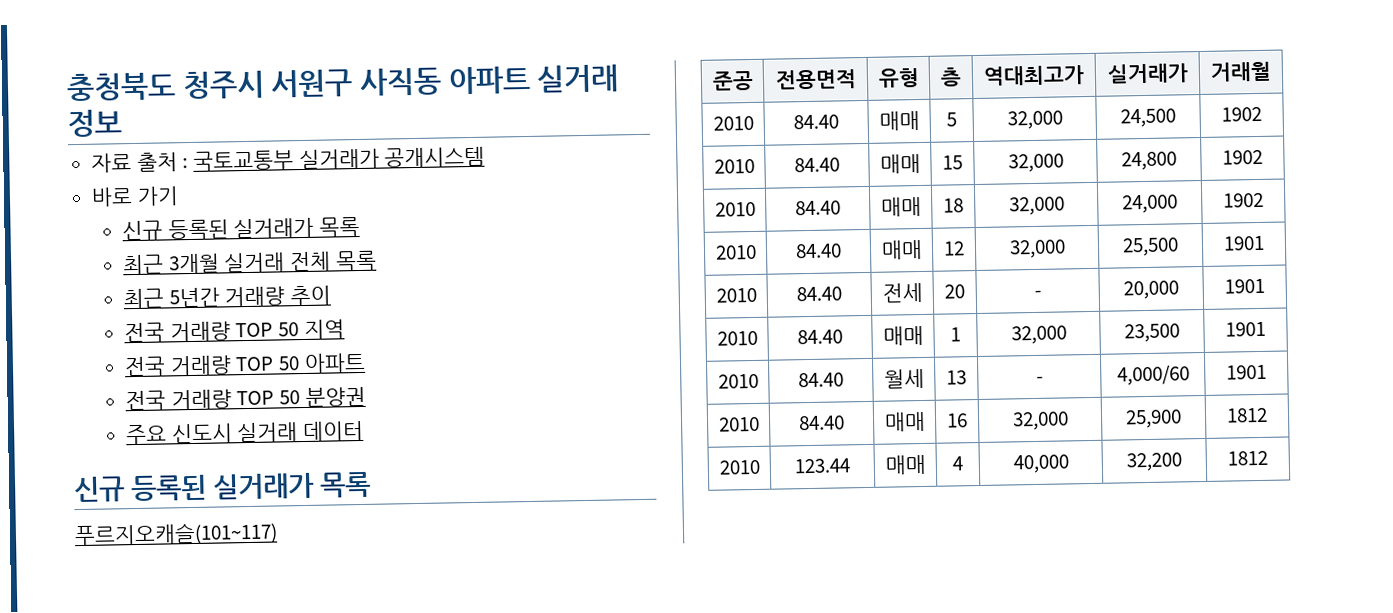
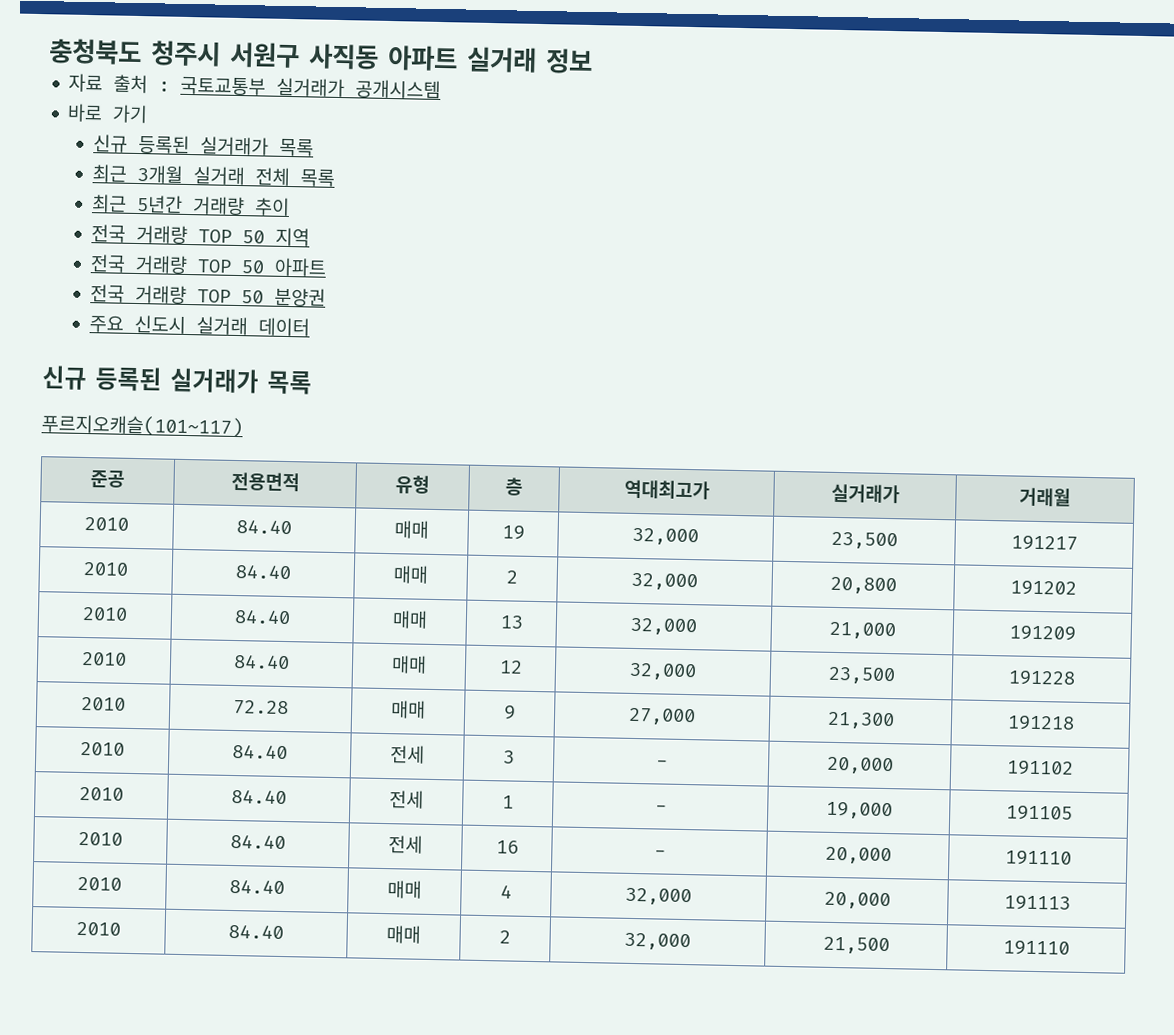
[946,112,957,127] [1006,110,1063,130] [1120,108,1176,128] [1221,106,1262,122] [713,158,755,174] [794,157,840,173] [879,153,921,174] [942,155,963,170] [1007,153,1064,173] [1121,151,1177,171] [1222,149,1263,165] [714,201,756,217] [795,200,841,216] [880,196,922,217] [943,198,964,213] [1008,196,1065,216] [1122,194,1178,214] [1223,192,1264,208] 5 | 32,000 | 24,500 | 1902 // 2010 | 84.40 | 매매 | 15 | 32,000 | 24,800 | 1902 // 2010 | 84.40 | 매매 | 18 | 32,000 | 24,000 | 1902 -> [501,525,525,540] [632,527,699,546] [830,531,898,550] [1010,535,1078,551] [83,562,129,576] [234,564,291,580] [393,565,429,584] [506,570,518,584] [631,572,698,591] [829,576,897,595] [1009,580,1077,596] [82,606,128,621] [233,608,291,625] [392,610,428,629] [499,615,524,629] [630,617,697,636] [828,621,896,640] [1008,625,1076,641] 19 | 32,000 | 23,500 | 191217 // 2010 | 84.40 | 매매 | 2 | 32,000 | 20,800 | 191202 // 2010 | 84.40 | 매매 | 13 | 32,000 | 21,000 | 191209
[1122,237,1179,257] [1223,235,1265,251] [715,287,757,303] [796,286,842,302] [881,282,923,303] [944,284,965,299] [1033,290,1042,297] [1123,280,1179,300] [1224,278,1265,294] [716,330,758,346] [797,329,843,345] [882,325,924,346] [950,327,961,342] [1010,325,1067,345] [1124,323,1180,343] [1225,321,1266,337] [717,373,759,389] [798,372,844,388] [883,368,925,389] [946,370,967,385] [1035,376,1044,383] [1116,365,1190,386] [1226,364,1267,380] [717,416,760,432] [798,415,845,431] [883,411,926,432] [946,413,968,428] [1011,411,1069,431] [1125,409,1182,429] [1226,407,1268,423] [718,459,760,475] [794,458,850,474] [884,454,927,475] [952,456,963,471] [1012,454,1070,474] [1126,452,1182,472] [1227,450,1268,466] 25,500 | 1901 // 2010 | 84.40 | 전세 | 20 | - | 20,000 | 1901 // 2010 | 84.40 | 매매 | 1 | 32,000 | 23,500 | 1901 // 2010 | 84.40 | 월세 | 13 | - | 4,000/60 | 1901 // 2010 | 84.40 | 매매 | 16 | 32,000 | 25,900 | 1812 // 2010 | 123.44 | 매매 | 4 | 40,000 | 32,200 | 1812 -> [827,666,896,685] [1007,670,1076,686] [81,696,126,711] [232,699,289,715] [390,700,426,719] [503,705,516,720] [628,707,696,726] [826,711,895,730] [1006,715,1075,731] [80,741,125,756] [231,743,288,760] [390,745,425,764] [503,750,515,764] [655,759,668,767] [825,756,894,775] [1005,760,1074,776] [79,786,124,801] [230,788,287,805] [389,790,424,809] [502,795,514,809] [654,804,667,812] [825,801,893,820] [1005,805,1073,821] [78,831,123,846] [229,833,286,850] [388,835,423,854] [495,840,519,854] [653,849,666,857] [824,846,892,865] [1004,850,1072,866] [77,876,122,891] [228,878,285,895] [387,880,422,899] [500,884,512,899] [625,887,692,906] [823,891,891,910] [1003,895,1071,911] [76,921,121,936] [227,923,284,940] [386,925,421,944] [499,930,511,944] [624,932,691,951] [822,936,890,955] [1002,940,1070,956] 23,500 | 191228 // 2010 | 72.28 | 매매 | 9 | 27,000 | 21,300 | 191218 // 2010 | 84.40 | 전세 | 3 | - | 20,000 | 191102 // 2010 | 84.40 | 전세 | 1 | - | 19,000 | 191105 // 2010 | 84.40 | 전세 | 16 | - | 20,000 | 191110 // 2010 | 84.40 | 매매 | 4 | 32,000 | 20,000 | 191113 // 2010 | 84.40 | 매매 | 2 | 32,000 | 21,500 | 191110

